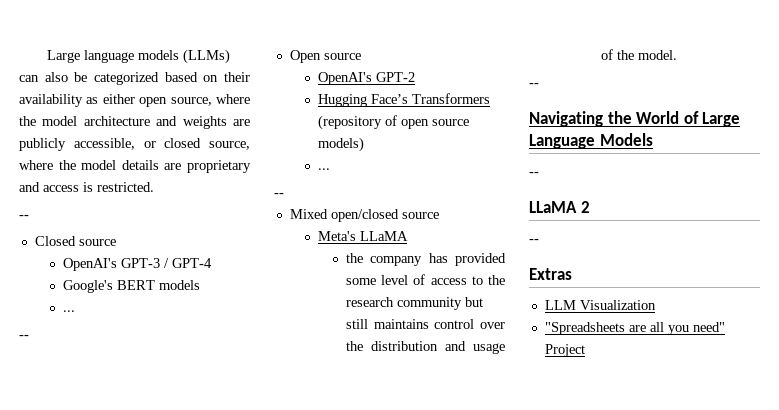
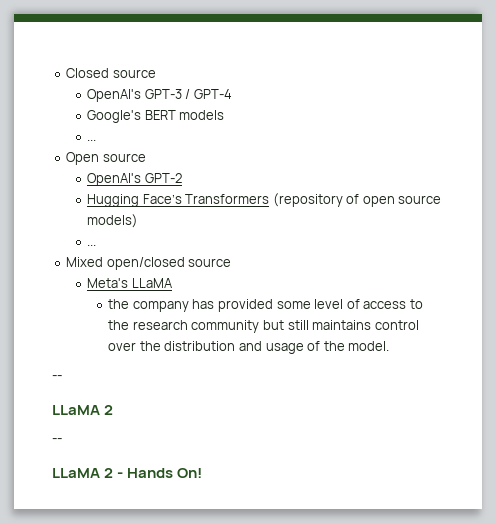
[47,49,231,64] [19,72,250,85] [19,94,251,107] [19,116,251,129] [19,138,250,151] [19,160,251,173] [19,182,154,192] [19,215,29,219] Large language models (LLMs) can also be categorized based on their availability as either open source, where the model architecture and weights are publicly accessible, or closed source, where the model details are proprietary and access is restricted. // -- // -> (66, 73) none
[19,335,29,339] // -- -> (97, 140) none
[274,193,284,197] // -- -> (97, 245) none
[529,111,741,127] [529,133,653,149] [529,172,539,176] [529,201,590,213] [529,239,539,243] [529,268,572,280] [544,300,656,310] [544,322,725,335] [544,344,585,357] Navigating the World of Large Language Models // -- // LLaMA 2 // -- // Extras // LLM Visualization // "Spreadsheets are all you need" Project -> [52,405,114,415] [52,438,62,443] [52,468,203,478] LLaMA 2 // -- // LLaMA 2 - Hands On!

